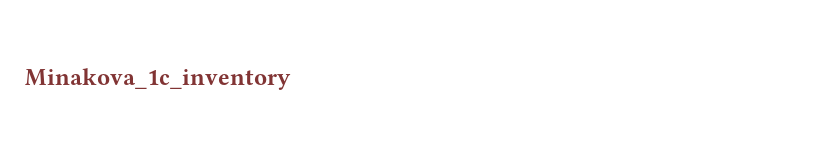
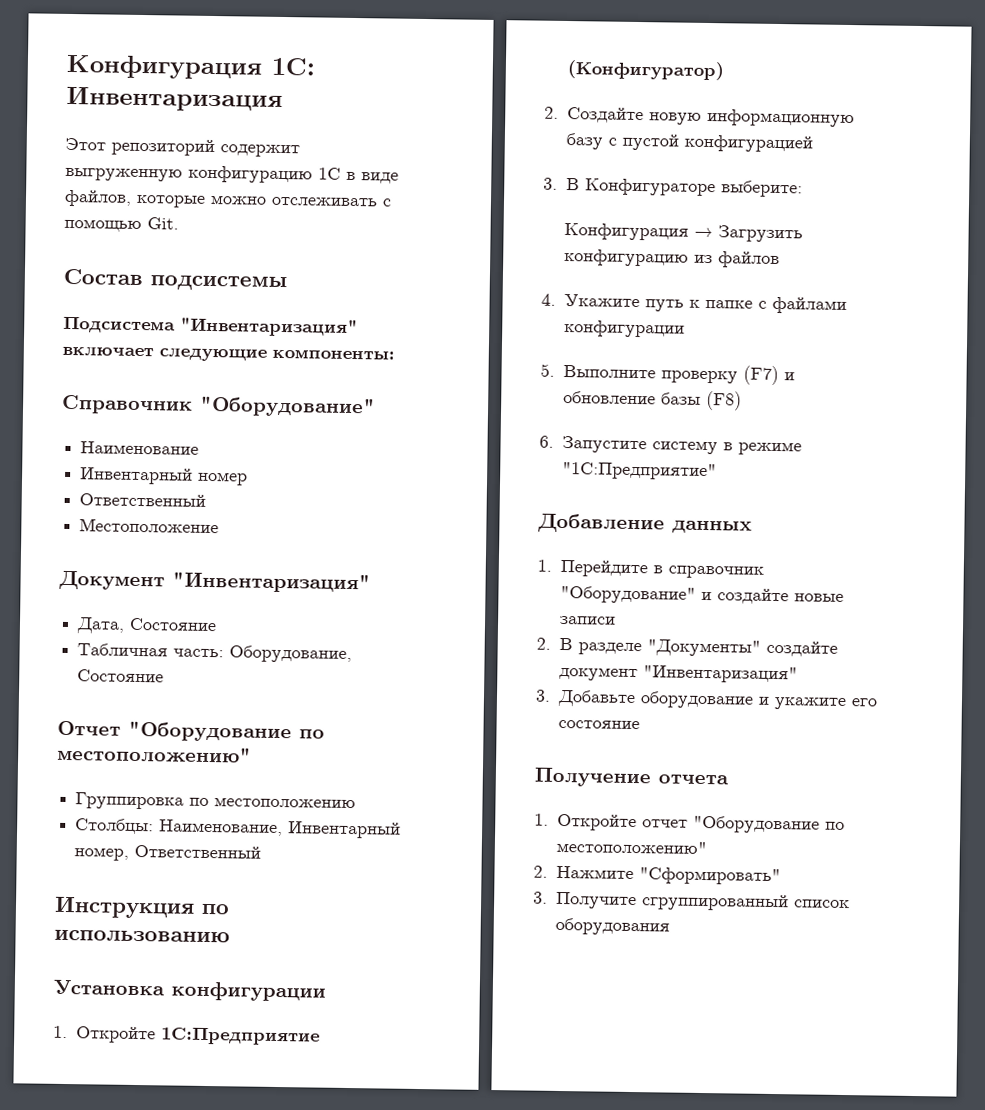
[25,68,291,90] Minakova_1c_inventory -> [66,54,316,80] [66,85,283,112] [65,137,300,158] [65,165,399,184] [64,189,392,208] [64,217,179,233] [63,268,287,292] [63,316,358,338] [62,346,395,362] [61,394,376,418] [80,441,200,455] [79,467,249,486] [79,493,207,507] [79,518,220,534] [58,570,371,594] [76,617,218,634] [77,643,353,664] [77,669,165,683] [57,720,325,743] [57,744,252,764] [75,792,357,810] [75,818,402,839] [74,844,262,861] [54,895,230,919] [54,929,230,944] [53,979,326,1002] [53,1025,320,1046] [566,60,724,81] [544,106,855,128] [565,132,813,153] [543,177,803,198] [564,222,804,243] [564,248,781,269] [541,293,847,314] [563,319,685,338] [540,363,795,386] [562,390,742,411] [539,435,802,456] [561,461,717,481] [537,513,752,534] [537,559,764,579] [559,585,844,605] [559,615,616,625] [536,637,838,657] [558,665,798,684] [535,689,878,711] [557,719,640,730] [534,767,729,788] [534,813,845,834] [555,839,707,855] [533,865,781,886] [533,891,850,912] [554,917,670,936] Конфигурация 1С: Инвентаризация // Этот репозиторий содержит выгруженную конфигурацию 1С в виде файлов, которые можно отслеживать с помощью Git. // Состав подсистемы // Подсистема "Инвентаризация" включает следующие компоненты: // Справочник "Оборудование" // Наименование // Инвентарный номер // Ответственный // Местоположение // Документ "Инвентаризация" // Дата, Состояние // Табличная часть: Оборудование, Состояние // Отчет "Оборудование по местоположению" // Группировка по местоположению // Столбцы: Наименование, Инвентарный номер, Ответственный // Инструкция по использованию // Установка конфигурации // 1. Откройте 1С:Предприятие (Конфигуратор) // 2. Создайте новую информационную базу с пустой конфигурацией // 3. В Конфигураторе выберите: // Конфигурация → Загрузить конфигурацию из файлов // 4. Укажите путь к папке с файлами конфигурации // 5. Выполните проверку (F7) и обновление базы (F8) // 6. Запустите систему в режиме "1С:Предприятие" // Добавление данных // 1. Перейдите в справочник "Оборудование" и создайте новые записи // 2. В разделе "Документы" создайте документ "Инвентаризация" // 3. Добавьте оборудование и укажите его состояние // Получение отчета // 1. Откройте отчет "Оборудование по местоположению" // 2. Нажмите "Сформировать" // 3. Получите сгруппированный список оборудования

